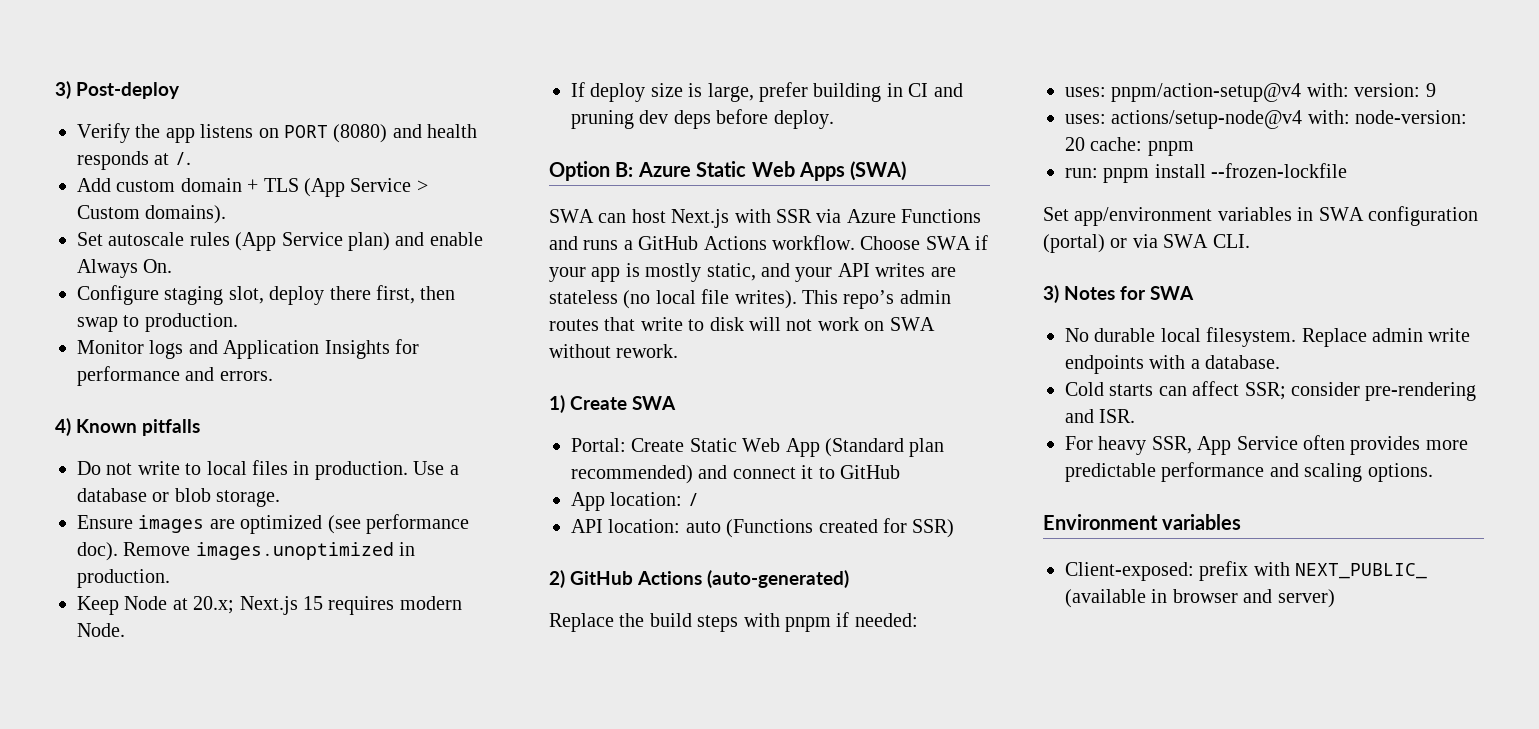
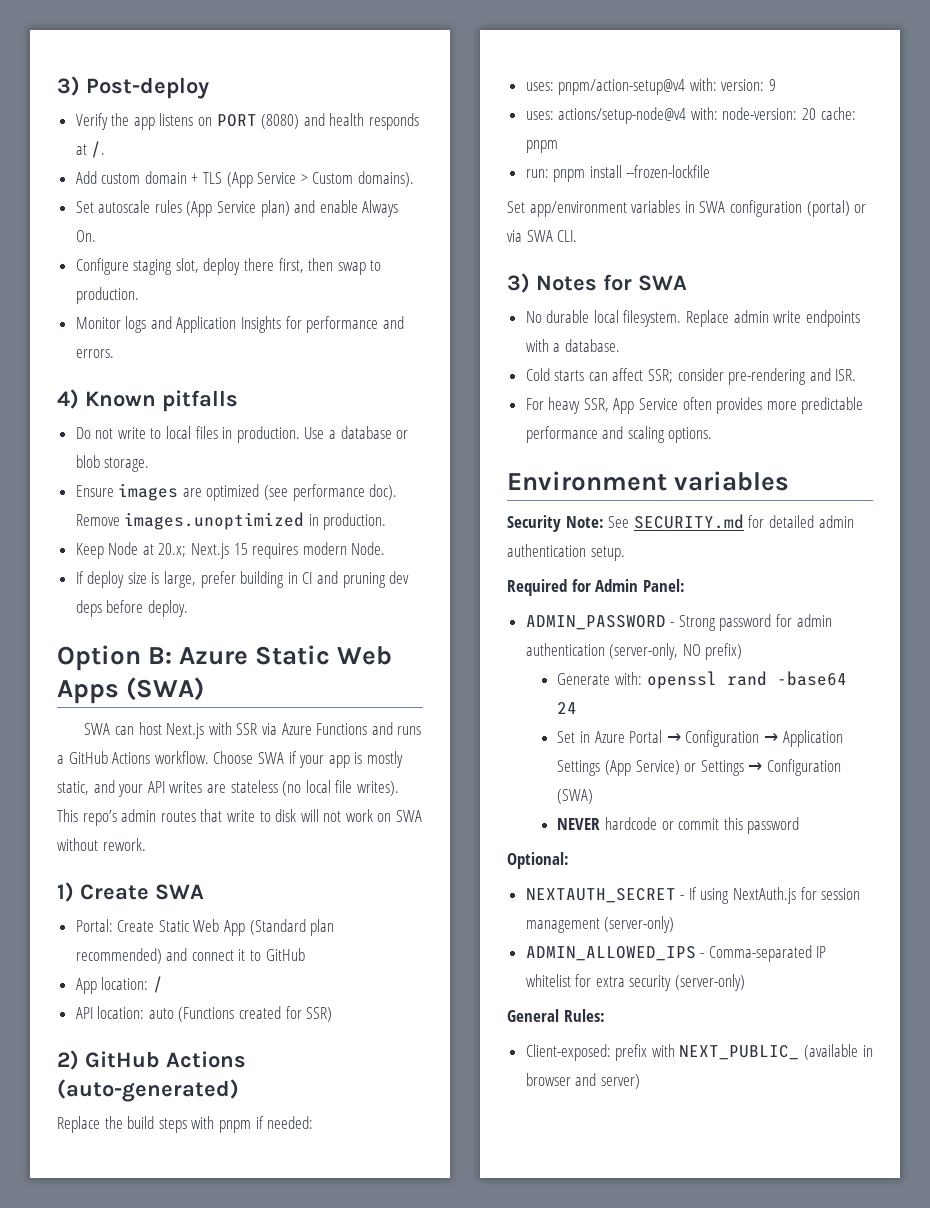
(1242, 522) none -> [507,514,854,532] [507,544,625,561] [507,579,685,596] [525,614,832,631] [525,643,743,660] [557,671,847,689] [557,702,578,714] [557,730,843,747] [557,759,841,776] [557,789,594,804] [557,817,800,834] [507,852,569,869] [525,887,861,904] [525,916,675,933] [525,945,827,962] [525,974,746,991] [507,1009,605,1022] // Security Note: See SECURITY.md for detailed admin authentication setup. // Required for Admin Panel: // ADMIN_PASSWORD - Strong password for admin authentication (server-only, NO prefix) // Generate with: openssl rand -base64 24 // Set in Azure Portal → Configuration → Application Settings (App Service) or Settings → Configuration (SWA) // NEVER hardcode or commit this password // Optional: // NEXTAUTH_SECRET - If using NextAuth.js for session management (server-only) // ADMIN_ALLOWED_IPS - Comma-separated IP whitelist for extra security (server-only) // General Rules:

